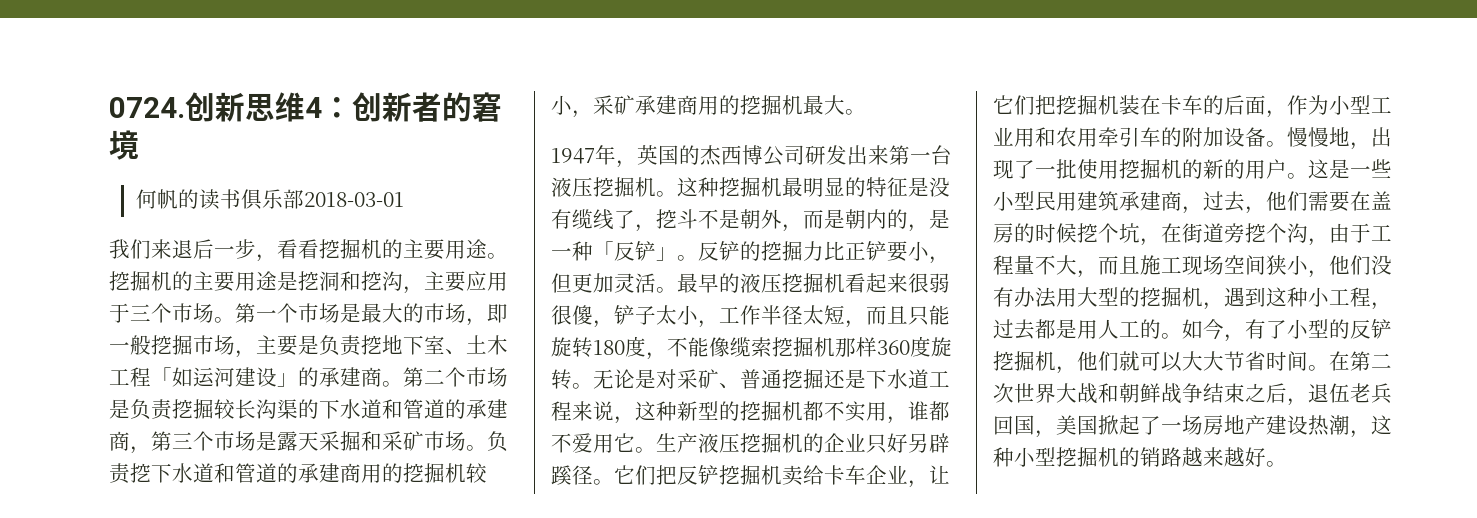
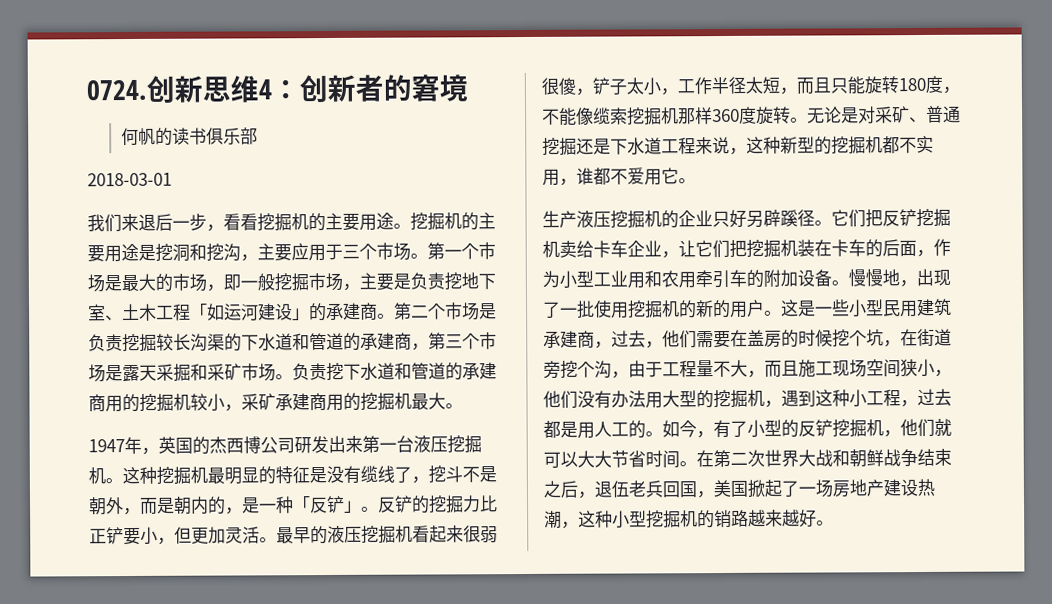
(304, 199) none -> (258, 136) //
(656, 450) none -> (696, 181) //

